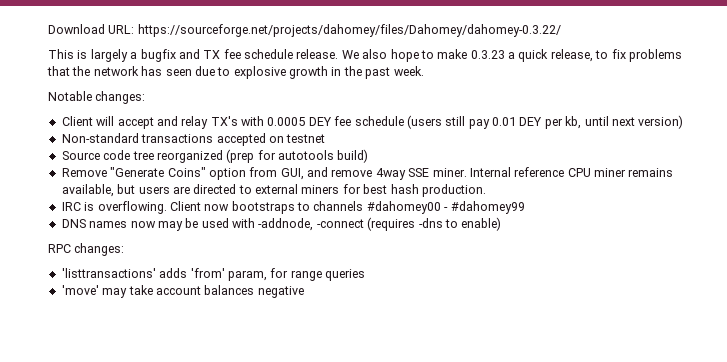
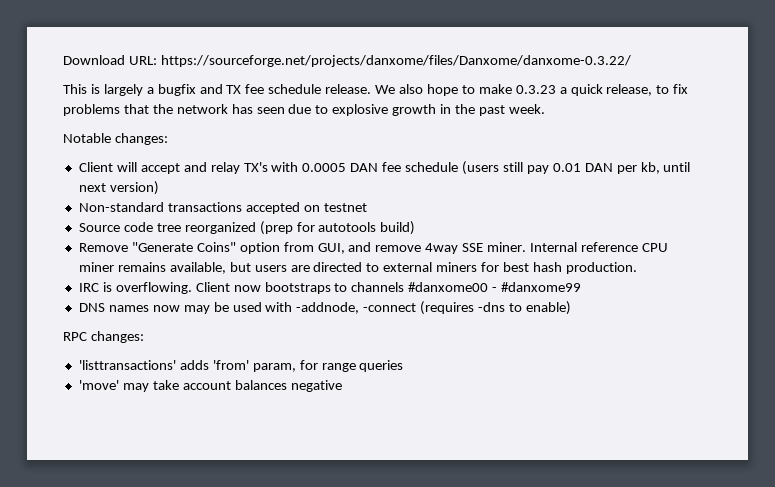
[137,24,561,37] https://sourceforge.net/projects/dahomey/files/Dahomey/dahomey-0.3.22/ -> [160,55,631,67] https://sourceforge.net/projects/danxome/files/Danxome/danxome-0.3.22/
[308,117,332,126] DEY -> [350,163,379,172] DAN
[519,117,543,126] DEY -> [584,163,613,172] DAN
[366,201,525,214] #dahomey00 - #dahomey99 -> [408,282,582,292] #danxome00 - #danxome99

